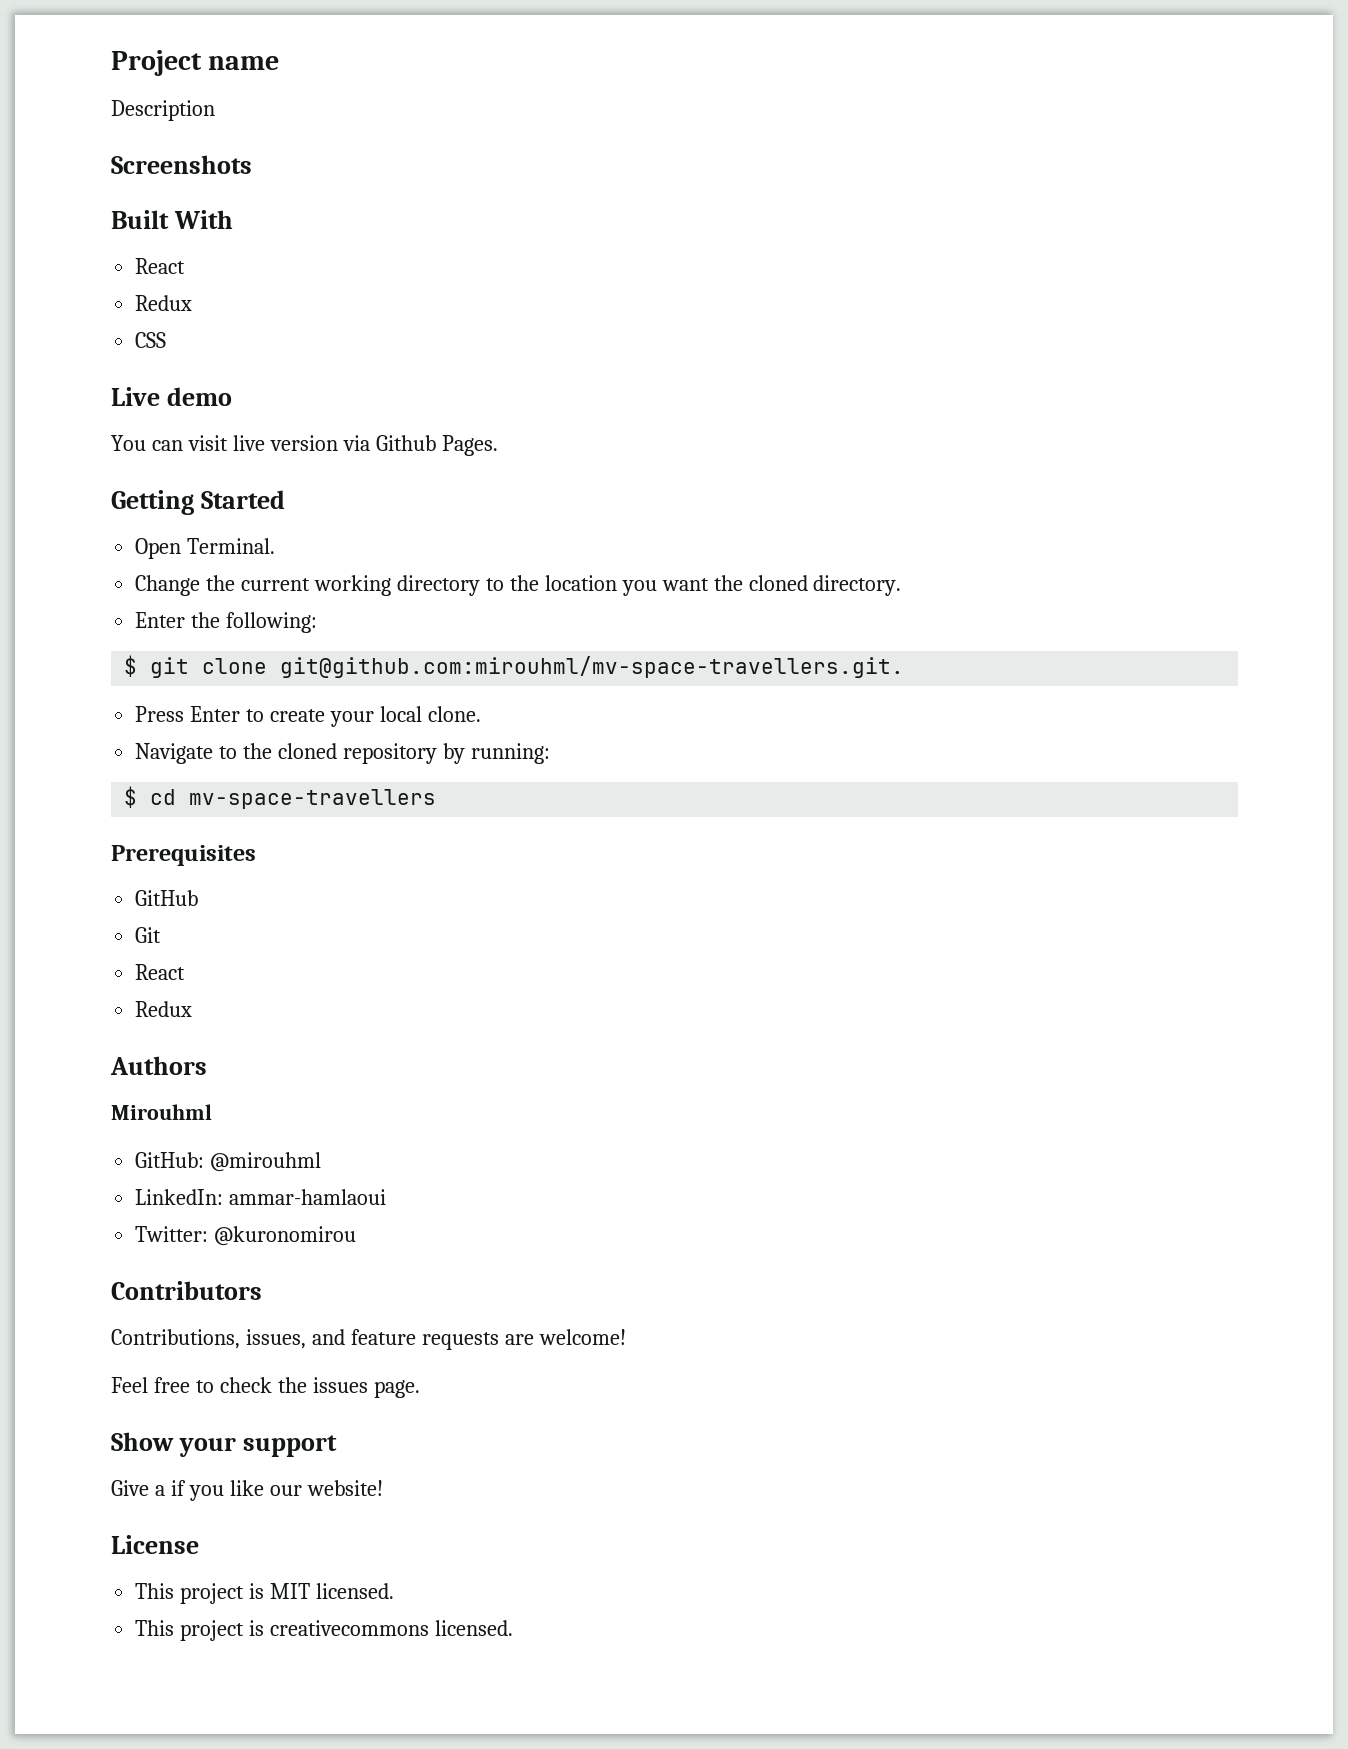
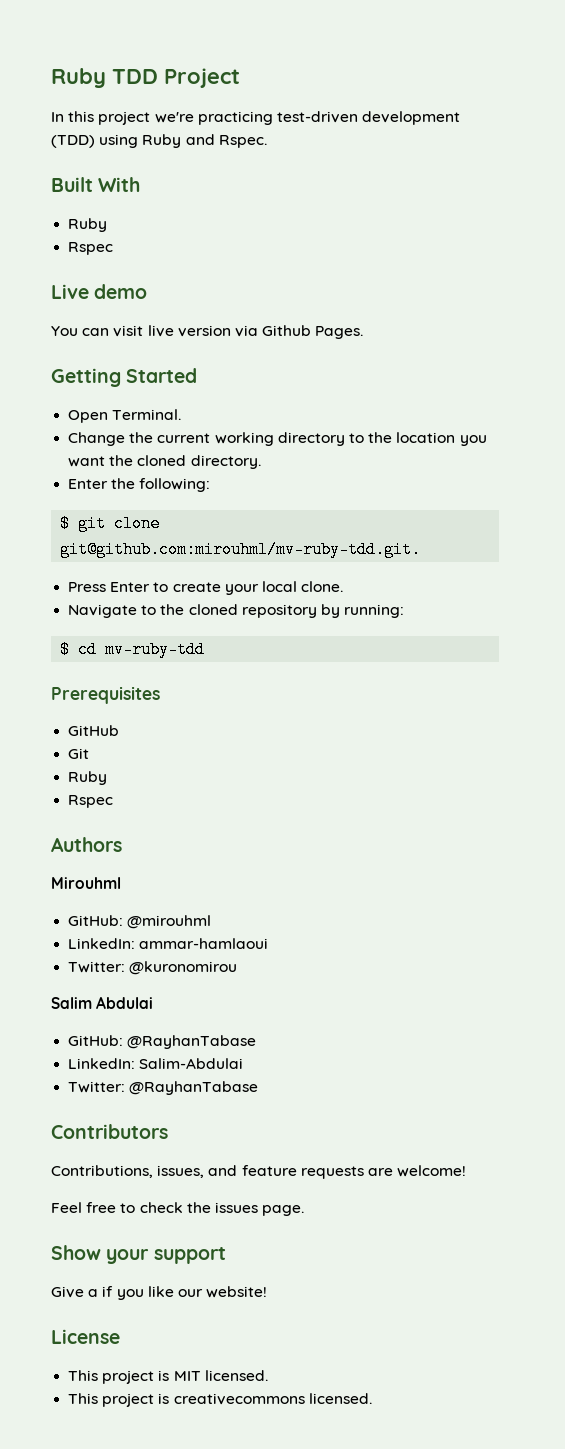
(111, 63) none -> [51,68,158,88] Ruby TDD
[208,56,280,70] [111,100,215,121] [111,155,252,174] name // Description // Screenshots -> [51,111,461,125] [51,134,267,148] // In this project we're practicing test-driven development (TDD) using Ruby and Rspec.
[135,258,186,274] [135,295,193,311] [135,332,167,348] React // Redux // CSS -> [68,218,108,232] [68,242,114,255] Ruby // Rspec
[280,656,905,678] git@github.com:mirouhml/mv-space-travellers.git. -> [60,541,422,558] git@github.com:mirouhml/mv-ruby-tdd.git.
[189,789,437,809] mv-space-travellers -> [105,641,206,658] mv-ruby-tdd
[135,964,186,980] [135,1001,193,1017] React // Redux -> [68,771,108,785] [68,795,114,808] Ruby // Rspec
(357, 1236) none -> [51,996,154,1009] [68,1035,257,1049] [68,1058,244,1069] [68,1081,259,1095] // Salim Abdulai // GitHub: @RayhanTabase // LinkedIn: Salim-Abdulai // Twitter: @RayhanTabase

